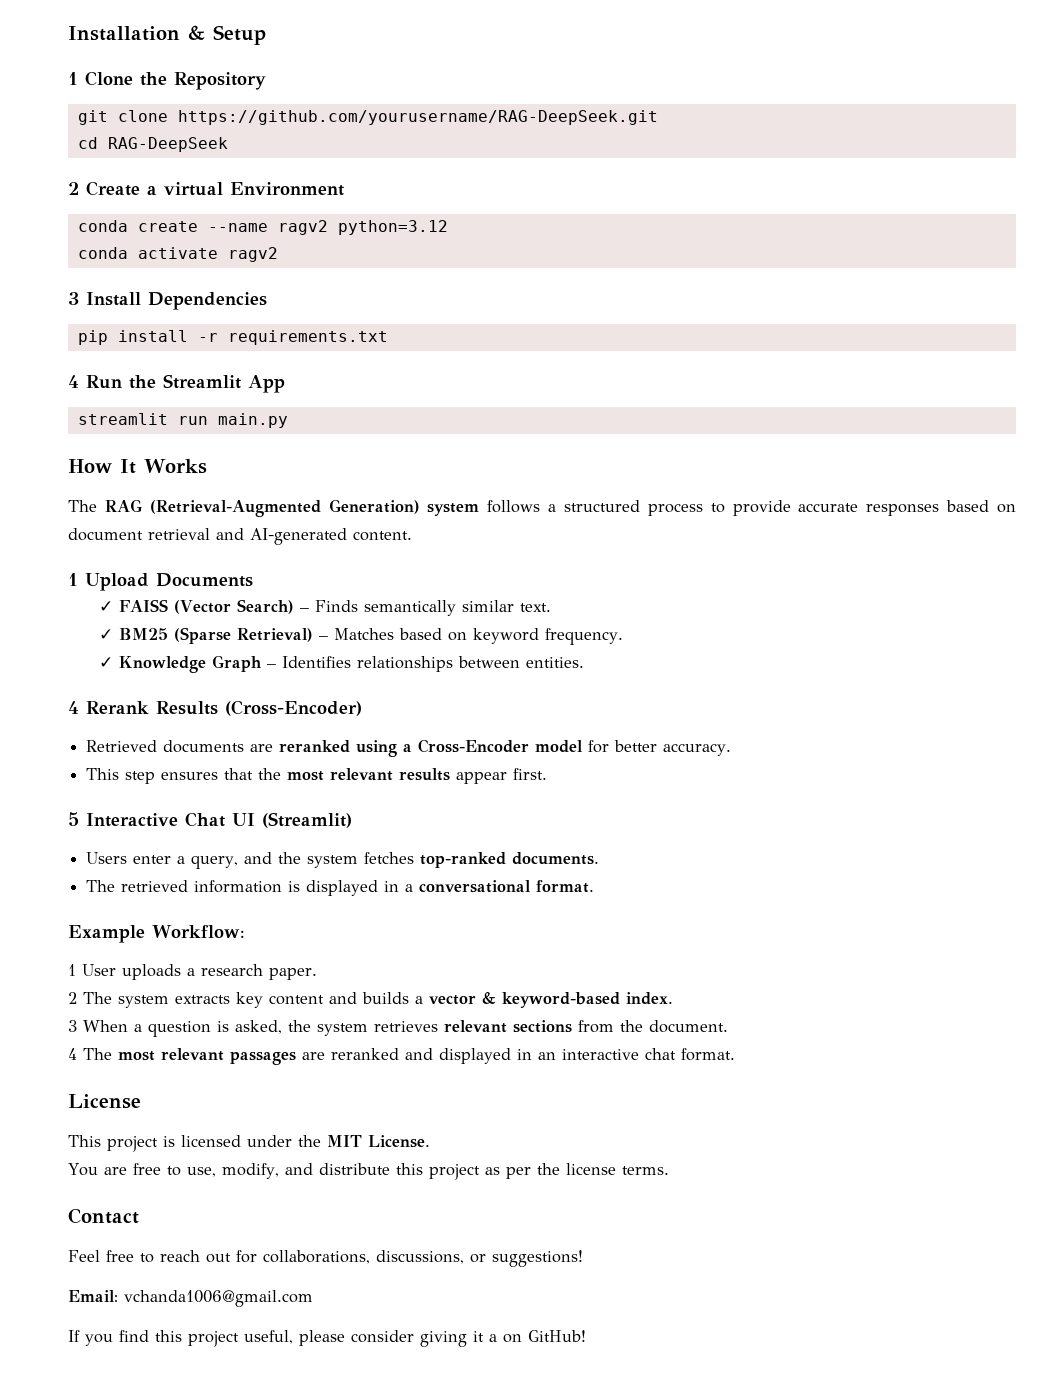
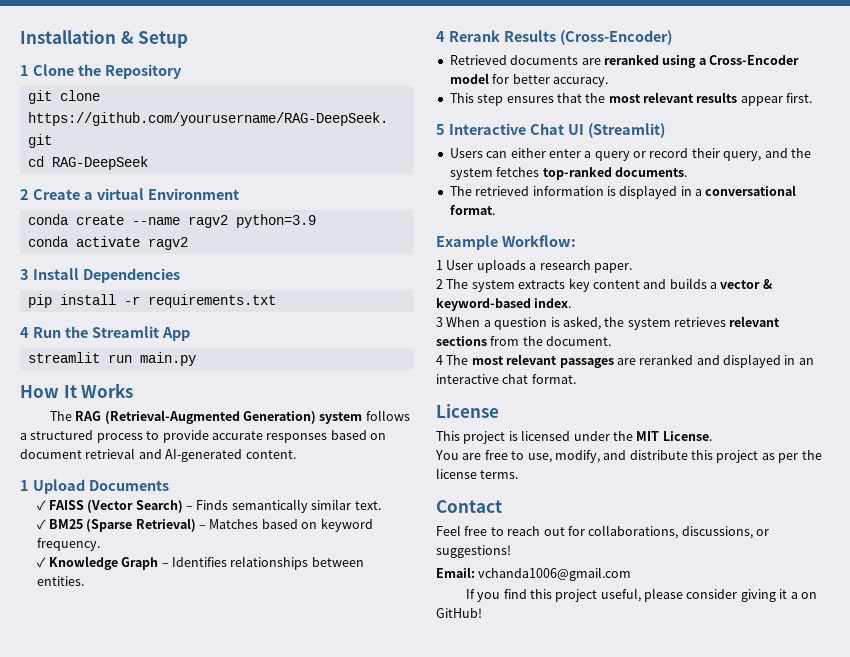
[337,220,448,235] python=3.12 -> [235,214,316,228] python=3.9
[133,855,186,864] enter a -> [486,148,720,161] can either enter a query or record their

